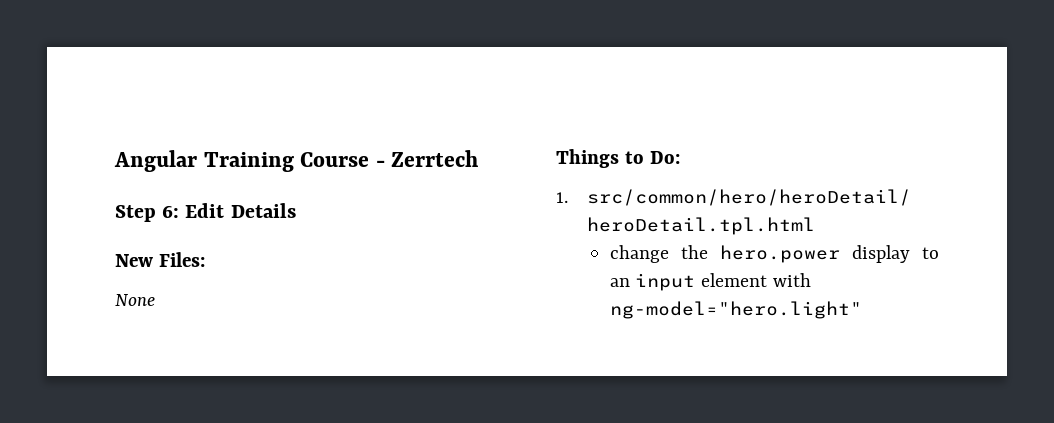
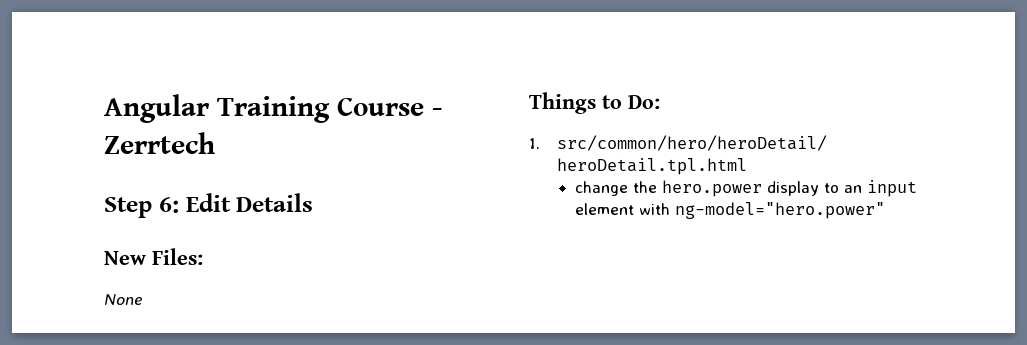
[609,301,862,319] ng-model="hero.light" -> [675,202,886,219] ng-model="hero.power"

